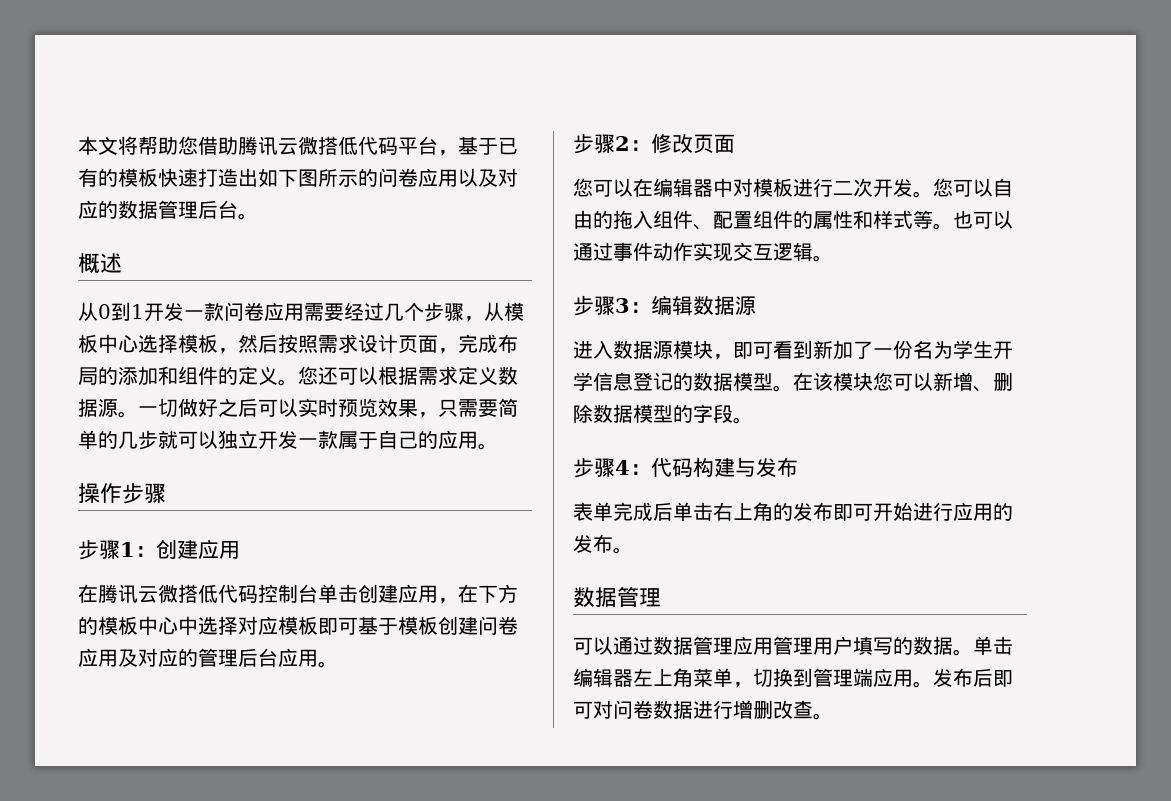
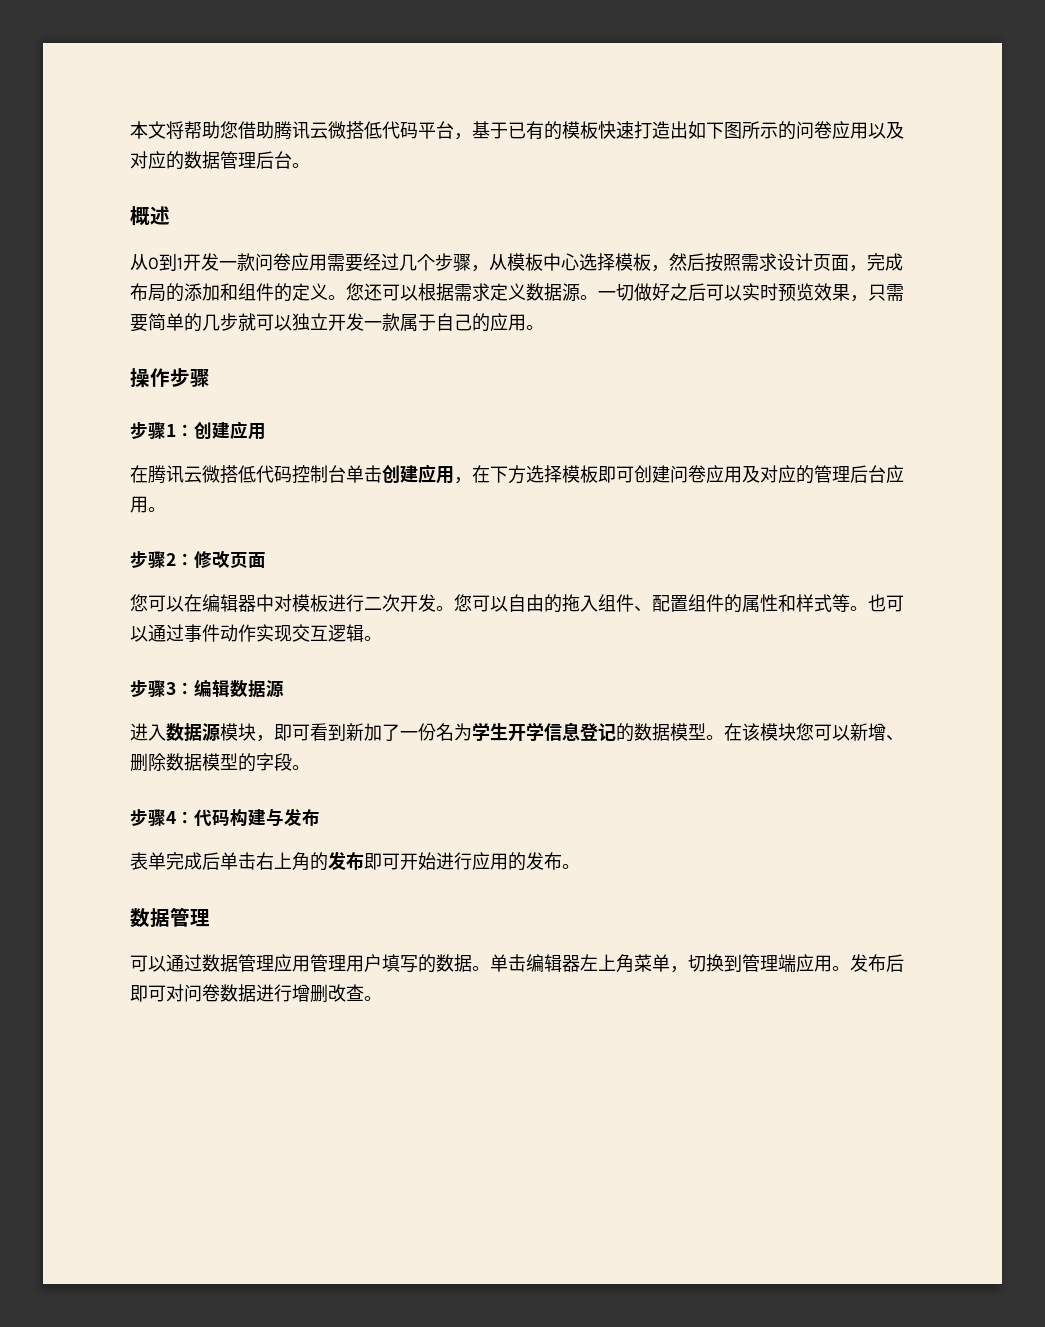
[78,616,438,635] 的模板中心中选择对应模板即可基于模板 -> [526,465,634,483] 选择模板即可

